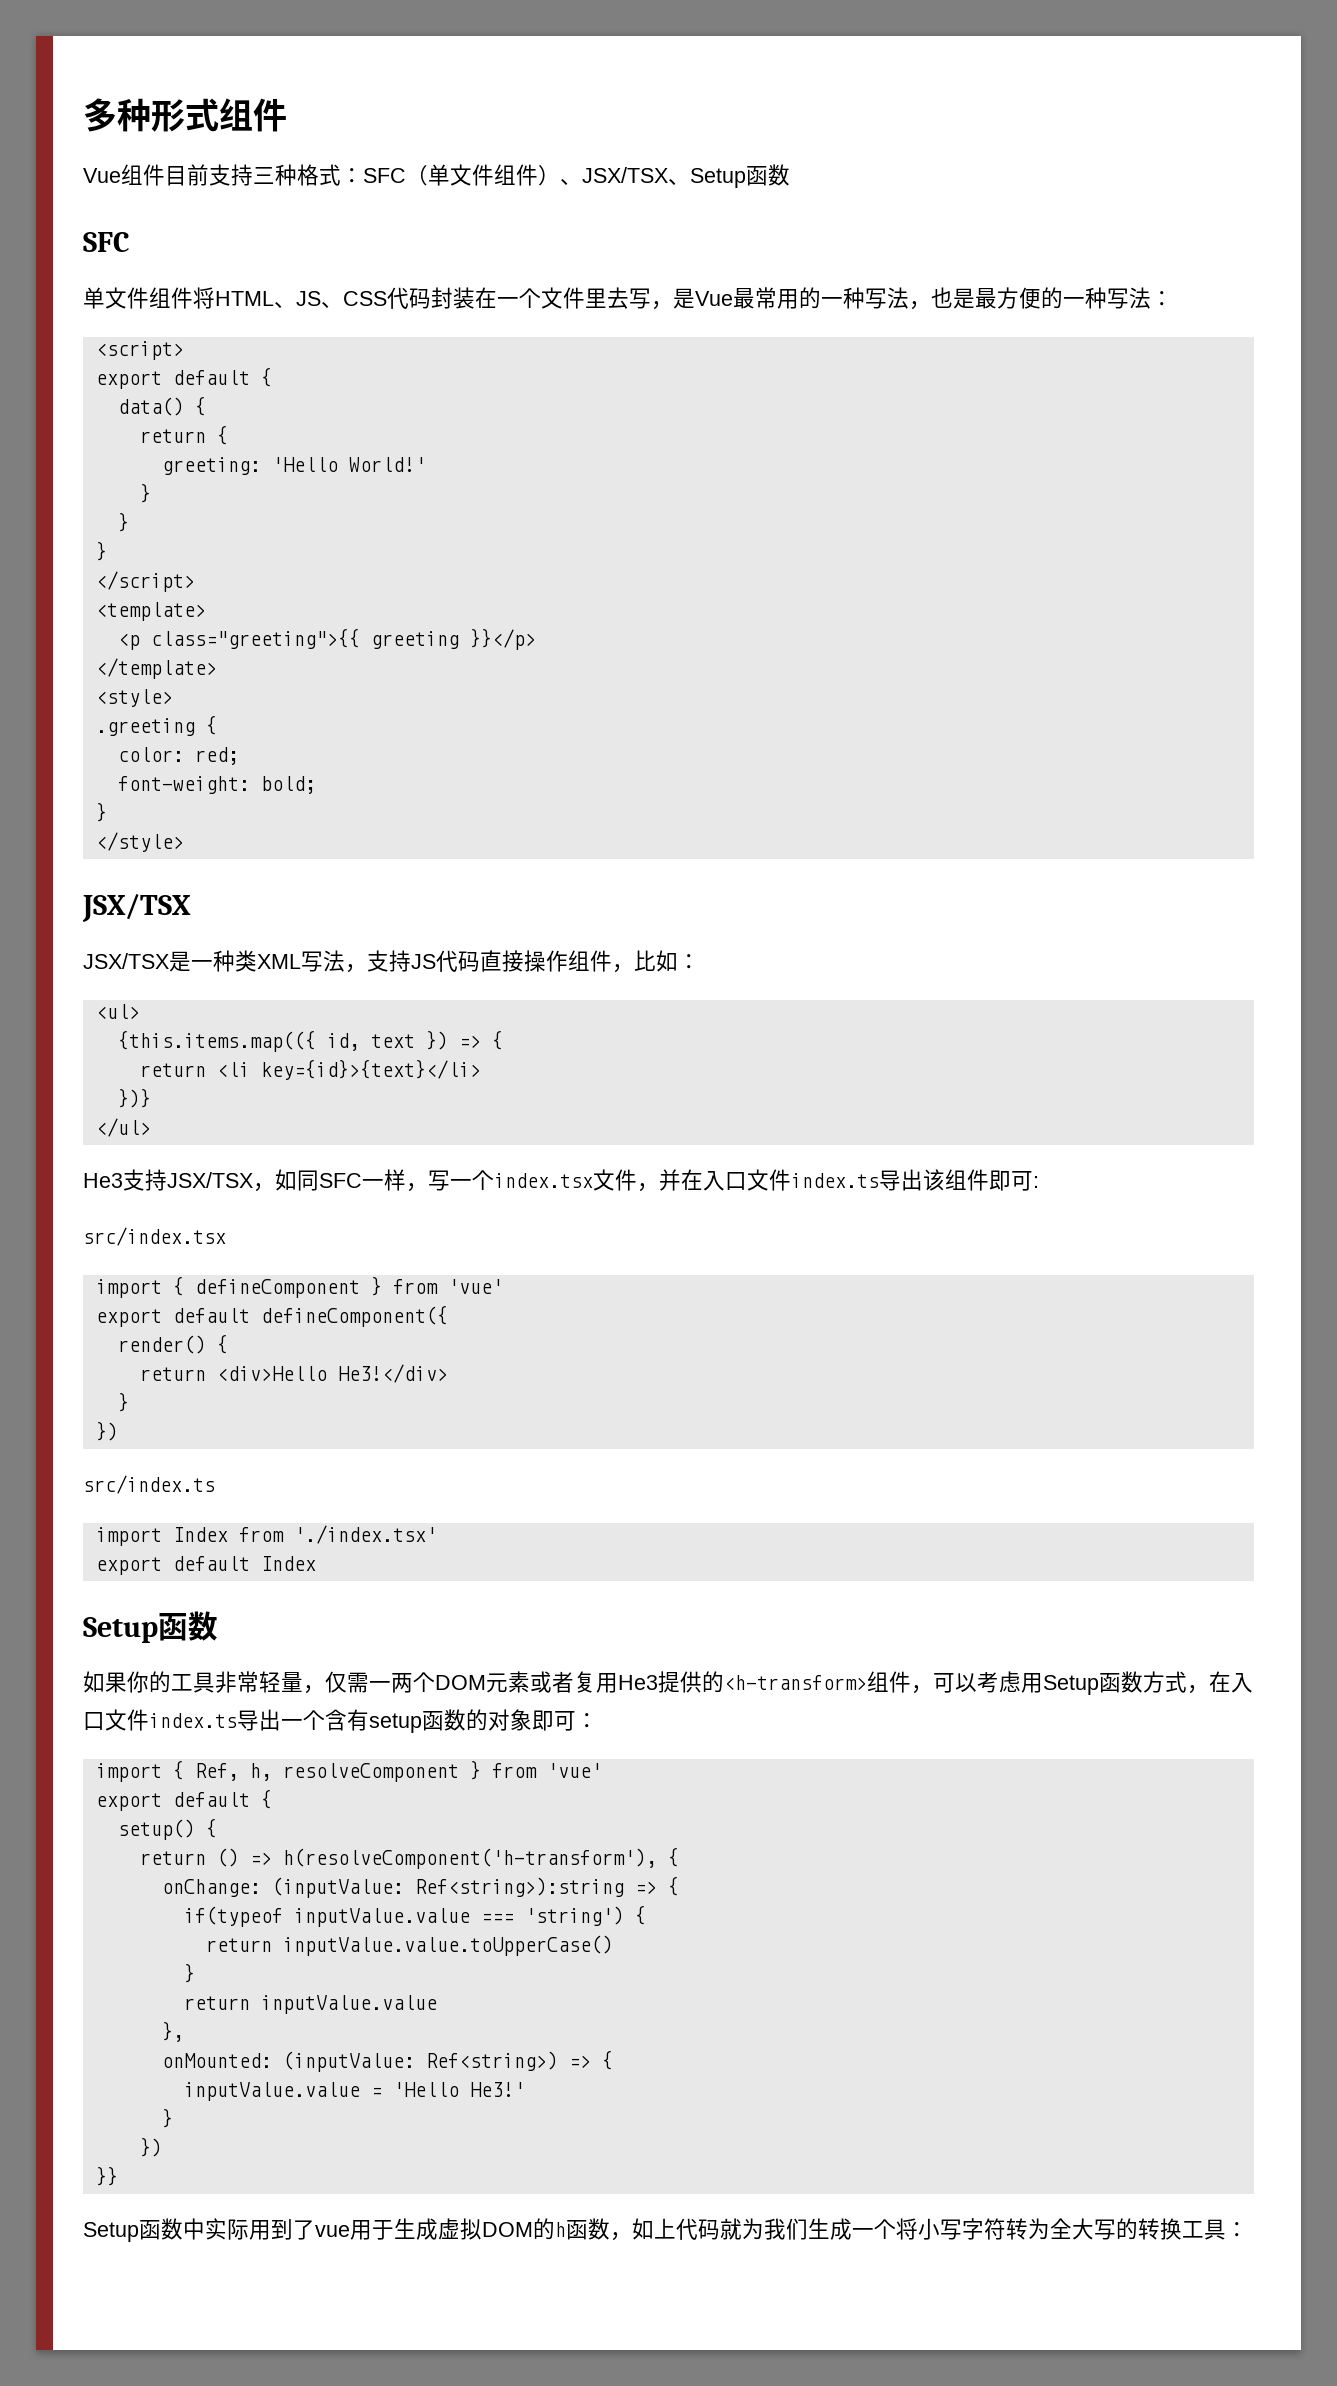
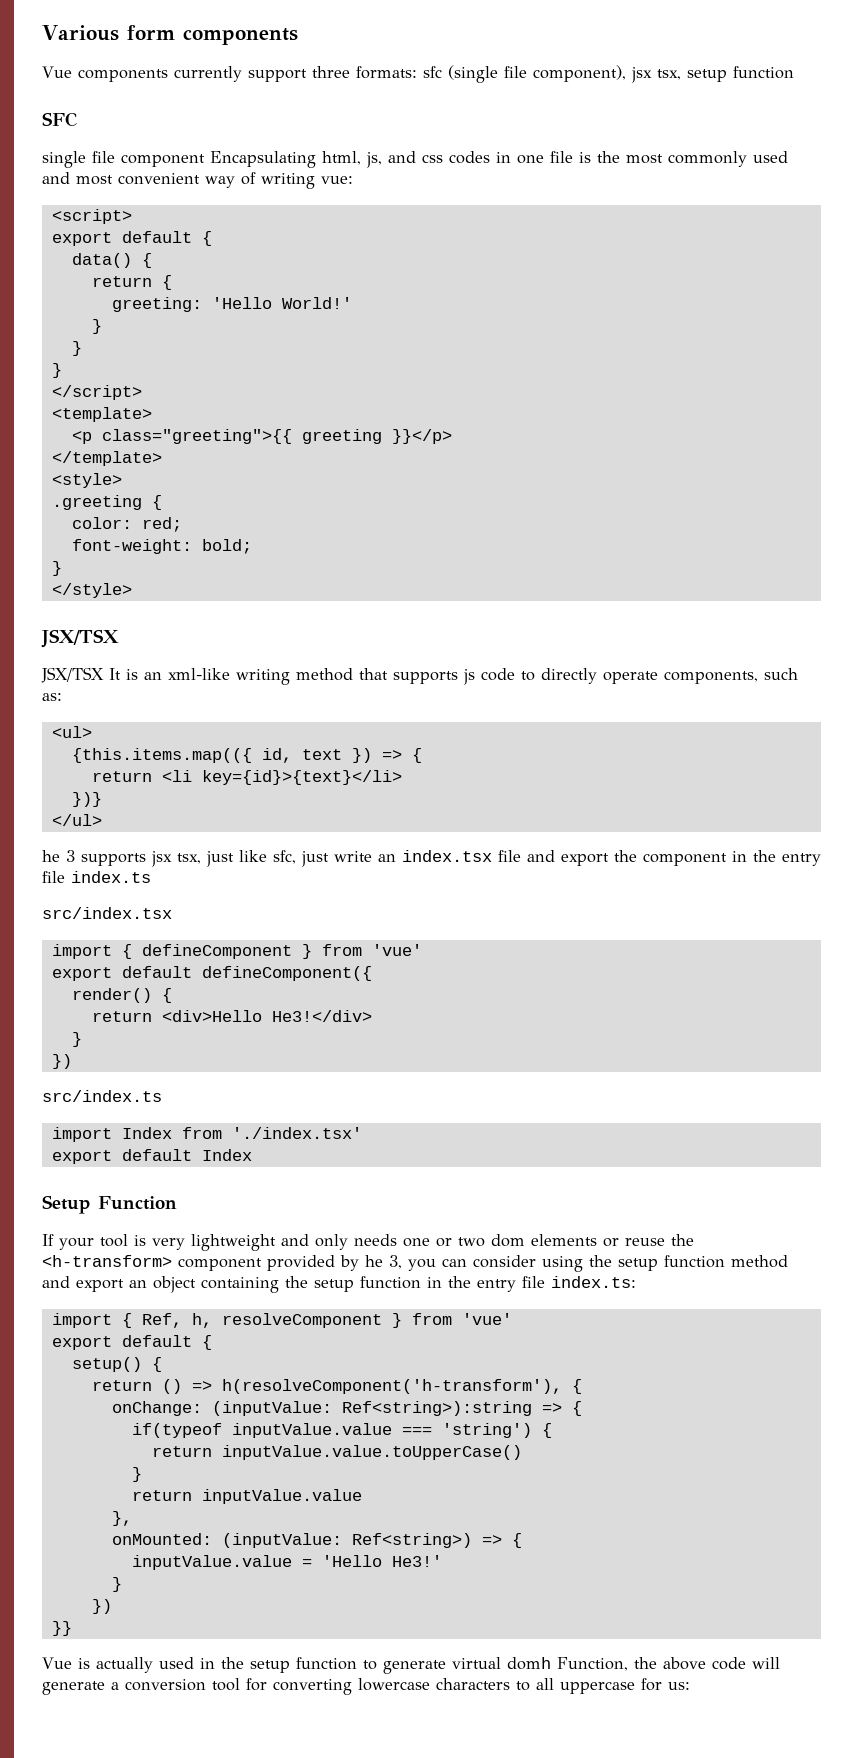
[83,98,287,132] [83,164,790,188] [83,232,130,252] [83,287,1173,310] 多种形式组件 // Vue组件目前支持三种格式：SFC（单文件组件）、JSX/TSX、Setup函数 // SFC // 单文件组件将HTML、JS、CSS代码封装在一个文件里去写，是Vue最常用的一种写法，也是最方便的一种写法： -> [42,25,298,45] [42,65,794,83] [42,112,77,127] [42,151,788,168] [42,172,353,189] Various form components // Vue components currently support three formats: sfc (single file component), jsx tsx, setup function // SFC // single file component Encapsulating html, js, and css codes in one file is the most commonly used and most convenient way of writing vue:
[169,950,700,973] 是一种类XML写法，支持JS代码直接操作组件，比如： -> [109,668,798,685] [42,693,62,701] It is an xml-like writing method that supports js code to directly operate components, such as:
[83,1169,1039,1192] He3支持JSX/TSX，如同SFC一样，写一个index.tsx文件，并在入口文件index.ts导出该组件即可: -> [42,850,821,867] [42,871,151,883] he 3 supports jsx tsx, just like sfc, just write an index.tsx file and export the component in the entry file index.ts
[158,1611,218,1641] [83,1671,1253,1695] [83,1709,598,1733] 函数 // 如果你的工具非常轻量，仅需一两个DOM元素或者复用He3提供的<h-transform>组件，可以考虑用Setup函数方式，在入口文件index.ts导出一个含有setup函数的对象即可： -> [98,1196,177,1210] [42,1234,694,1251] [42,1255,788,1272] [42,1276,636,1293] Function // If your tool is very lightweight and only needs one or two dom elements or reuse the <h-transform> component provided by he 3, you can consider using the setup function method and export an object containing the setup function in the entry file index.ts:
[83,2218,1248,2242] Setup函数中实际用到了vue用于生成虚拟DOM的h函数，如上代码就为我们生成一个将小写字符转为全大写的转换工具： -> [42,1657,780,1674] [42,1678,690,1695] Vue is actually used in the setup function to generate virtual domh Function, the above code will generate a conversion tool for converting lowercase characters to all uppercase for us:

